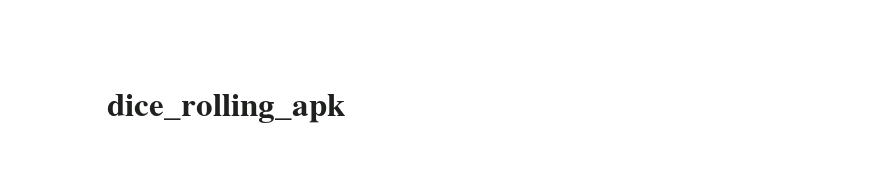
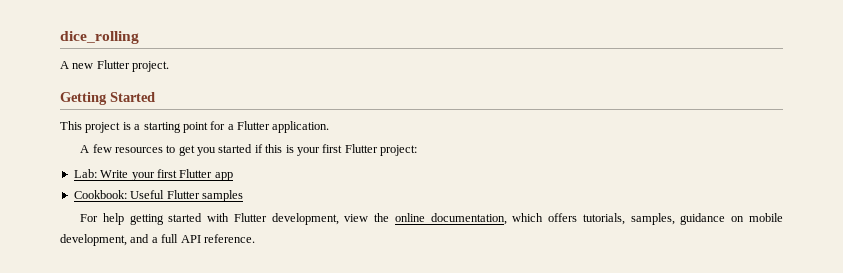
[107,94,345,123] dice_rolling_apk -> [60,31,139,44] [60,60,170,72] [60,92,155,105] [60,121,330,133] [80,144,418,156] [73,169,233,181] [73,190,243,202] [80,213,783,225] [60,234,255,246] dice_rolling // A new Flutter project. // Getting Started // This project is a starting point for a Flutter application. // A few resources to get you started if this is your first Flutter project: // Lab: Write your first Flutter app // Cookbook: Useful Flutter samples // For help getting started with Flutter development, view the online documentation, which offers tutorials, samples, guidance on mobile development, and a full API reference.

